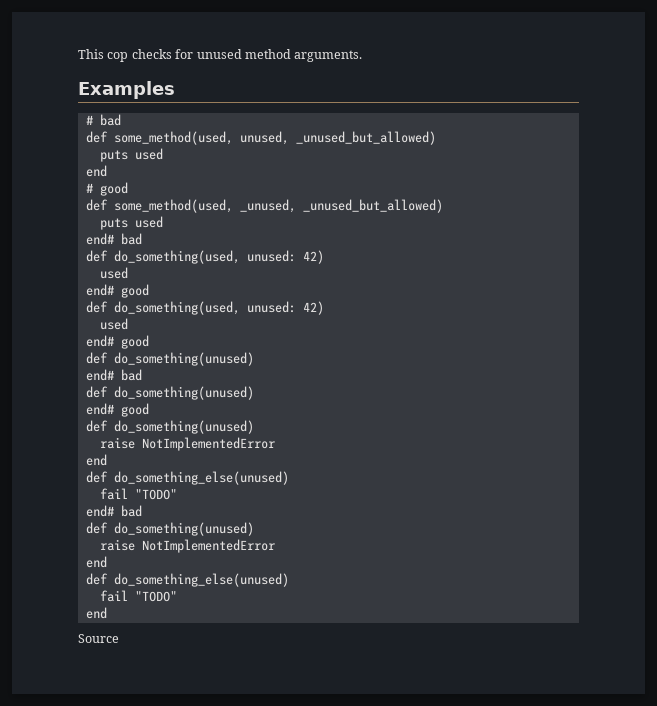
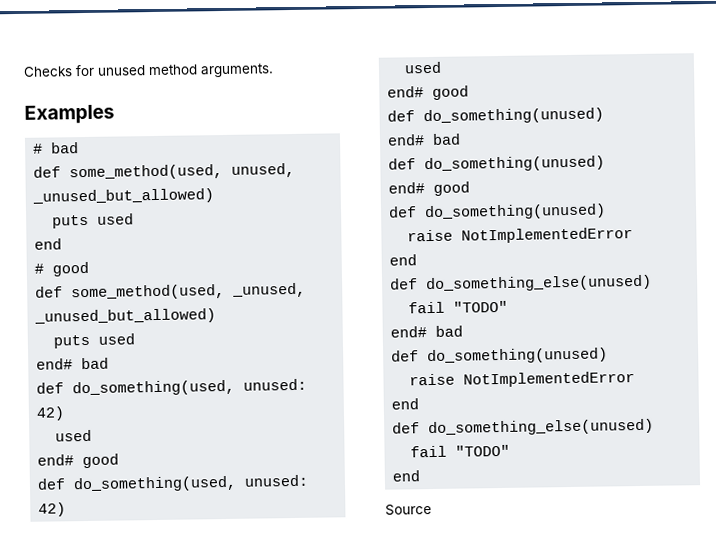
[78,49,172,62] This cop checks -> [23,66,73,77] Checks

